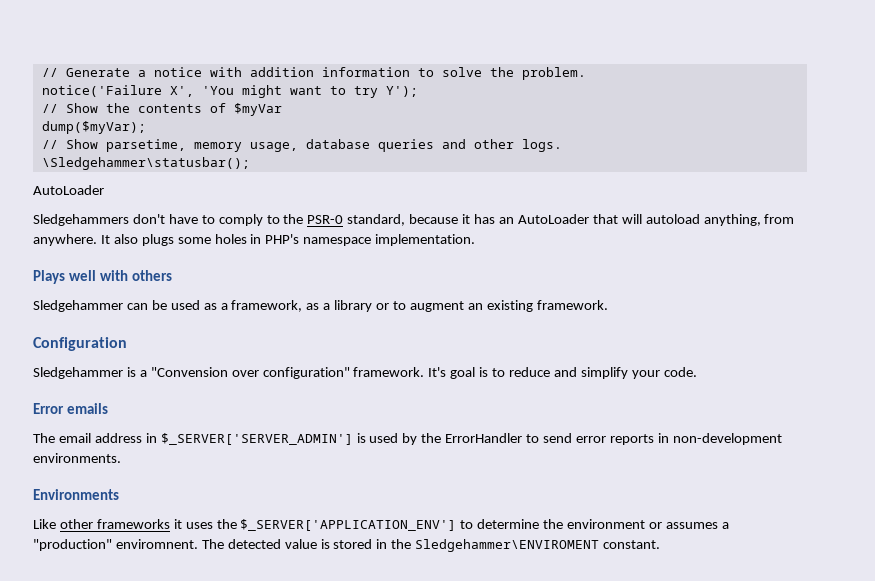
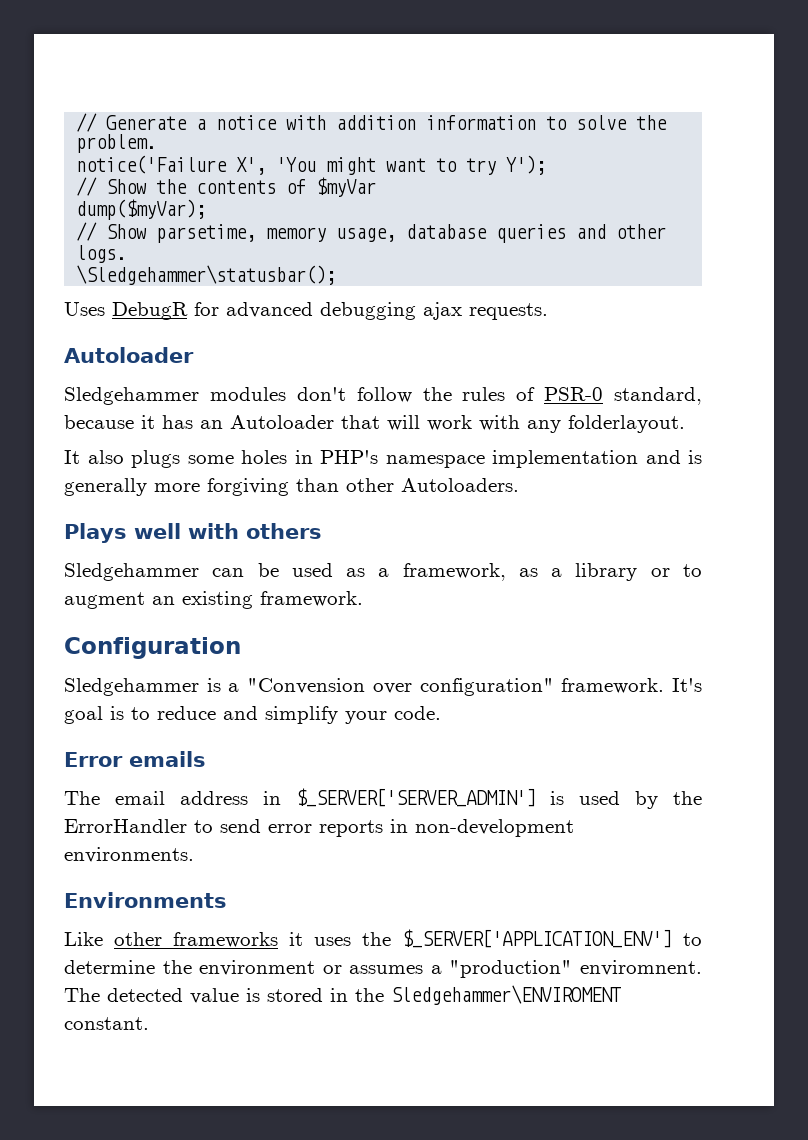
[33,185,104,195] [33,214,304,226] AutoLoader // Sledgehammers don't have to comply to the -> [64,302,548,320] [64,347,194,363] [64,387,536,405] Uses DebugR for advanced debugging ajax requests. // Autoloader // Sledgehammer modules don't follow the rules of
[517,214,589,224] AutoLoader -> [230,415,334,429] Autoloader
[645,214,795,226] [33,234,97,246] autoload anything, from anywhere. -> [427,415,685,433] work with any folderlayout. //
[375,234,476,246] implementation. -> [492,450,702,468] [64,478,519,496] implementation and is generally more forgiving than other Autoloaders.

